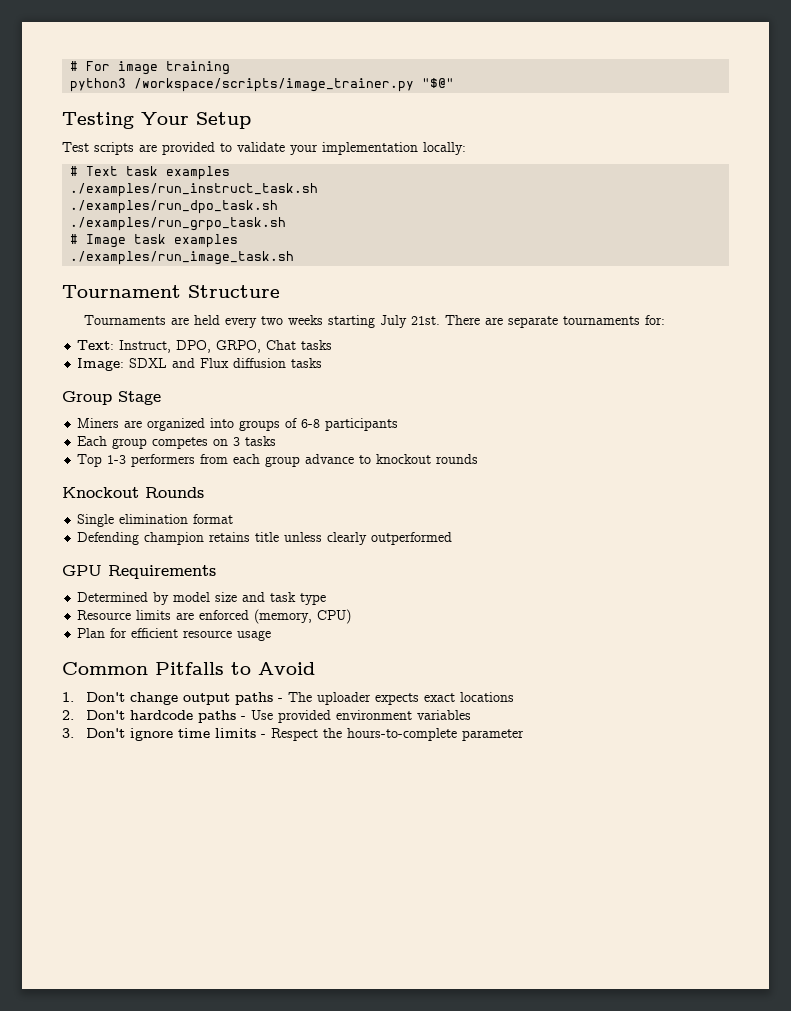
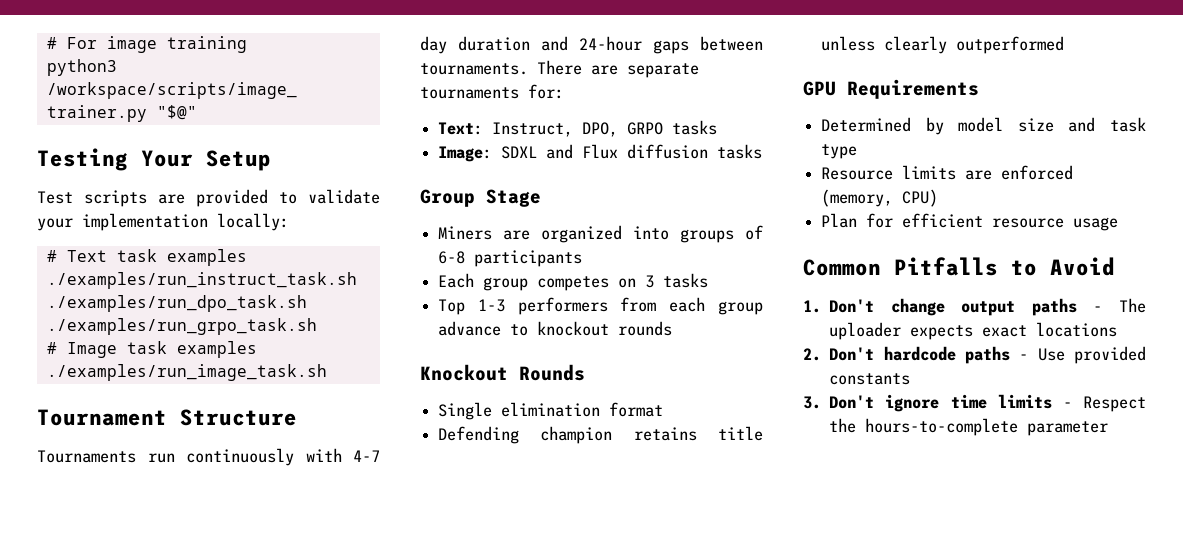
[171,315,441,328] are held every two weeks starting July 21st. -> [147,448,380,466] [420,36,763,54] [420,63,528,75] run continuously with 4-7 day duration and 24-hour gaps between tournaments.
[216,340,297,353] GRPO, Chat -> [627,122,664,135] GRPO
[336,710,472,720] environment variables -> [829,373,911,385] constants

